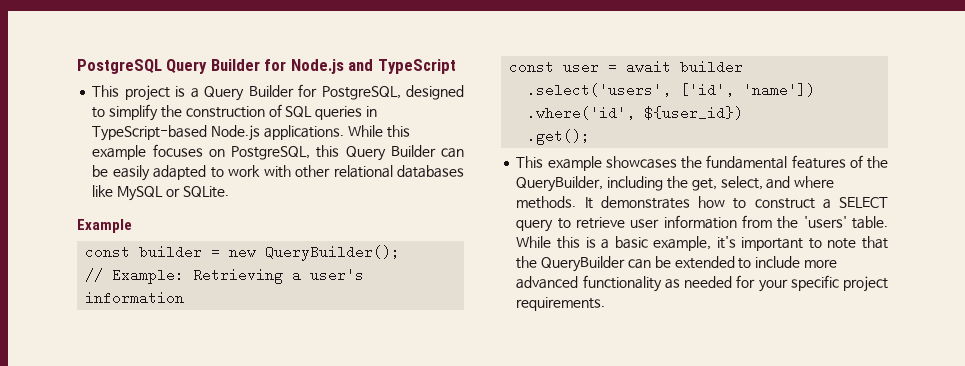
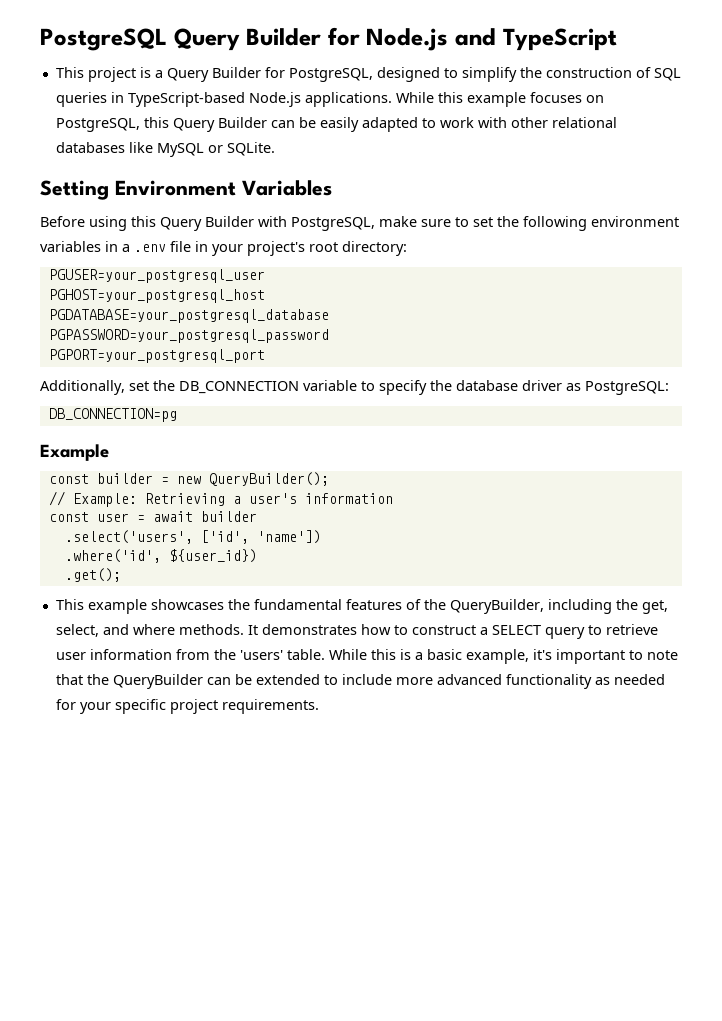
(229, 192) none -> [40,180,332,200] [40,216,679,231] [40,241,407,256] [48,269,265,283] [48,289,265,303] [48,309,329,323] [48,329,329,343] [48,349,265,363] [40,380,669,395] [48,408,177,422] // Setting Environment Variables // Before using this Query Builder with PostgreSQL, make sure to set the following environment variables in a .env file in your project's root directory: // PGUSER=your_postgresql_user // PGHOST=your_postgresql_host // PGDATABASE=your_postgresql_database // PGPASSWORD=your_postgresql_password // PGPORT=your_postgresql_port // Additionally, set the DB_CONNECTION variable to specify the database driver as PostgreSQL: // DB_CONNECTION=pg

